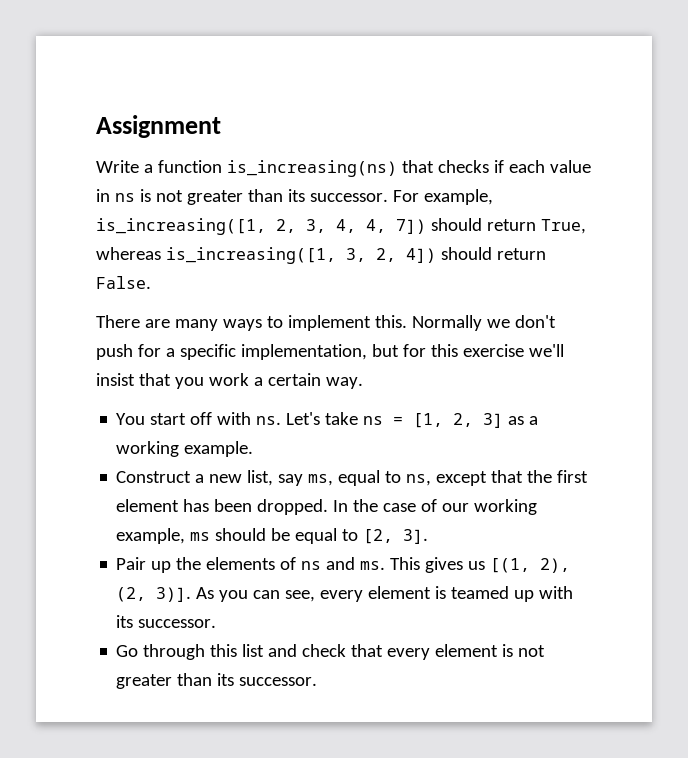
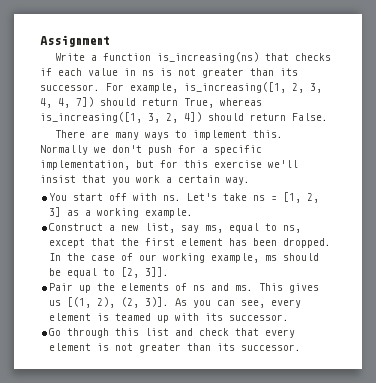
[403,529,429,544] 3]. -> [145,267,170,277] 3]].

